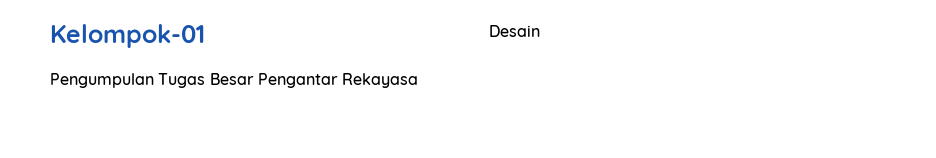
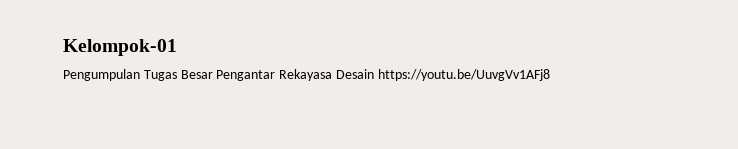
(540, 31) none -> [377,69,550,81] https://youtu.be/UuvgVv1AFj8

